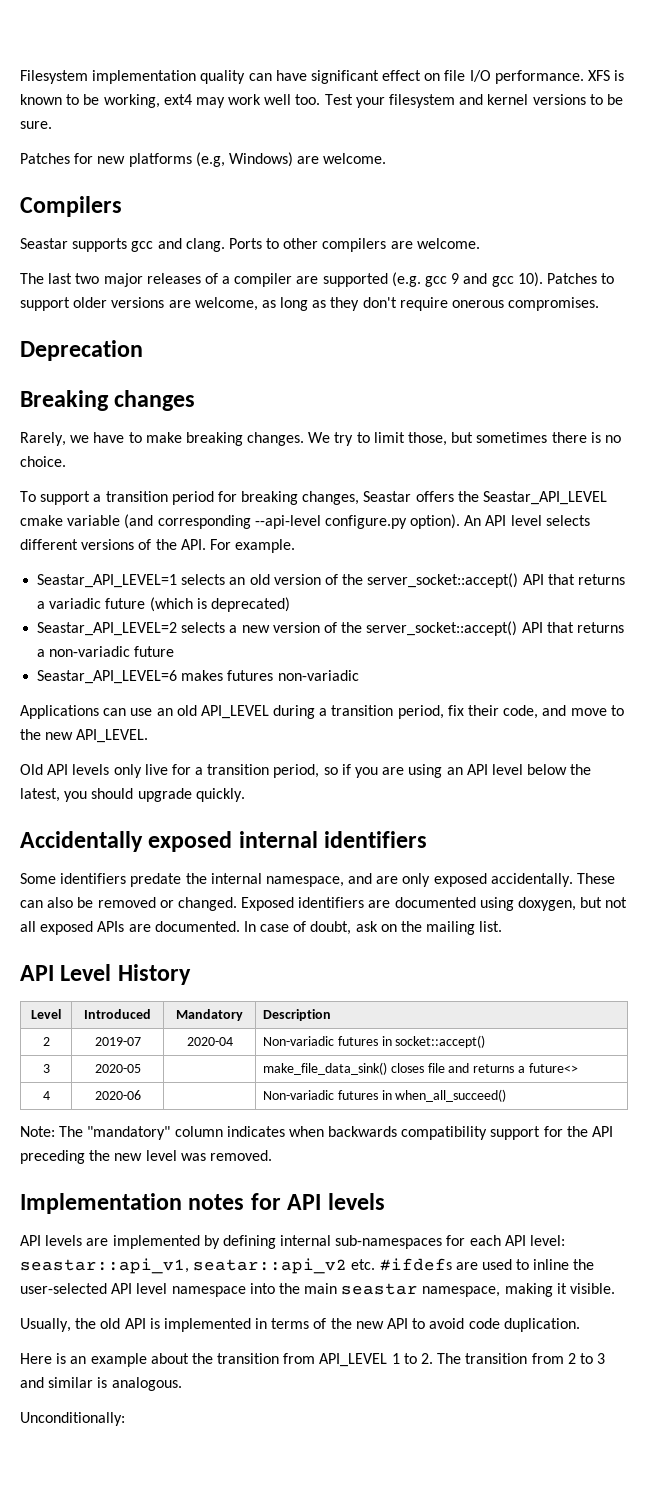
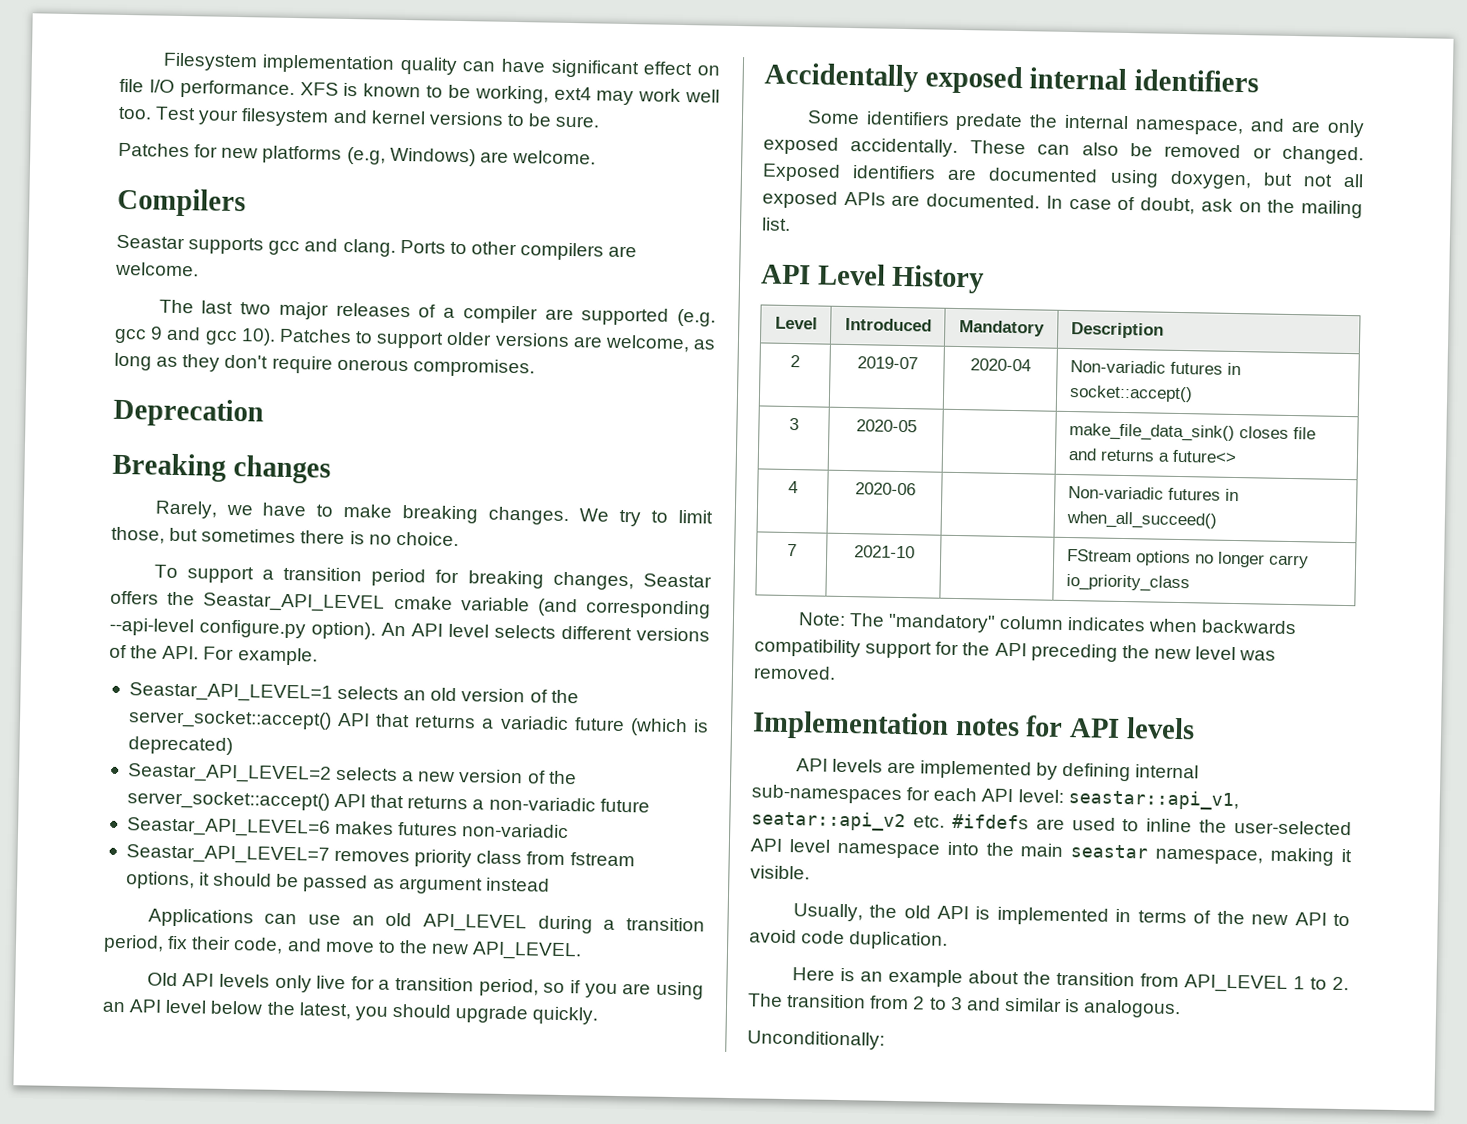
(359, 675) none -> [125,844,635,868] [125,871,550,895] // Seastar_API_LEVEL=7 removes priority class from fstream options, it should be passed as argument instead
(507, 1095) none -> [787,543,797,557] [853,545,915,559] [1066,548,1309,569] [1065,573,1190,593] // 7 | 2021-10 | | FStream options no longer carry io_priority_class

